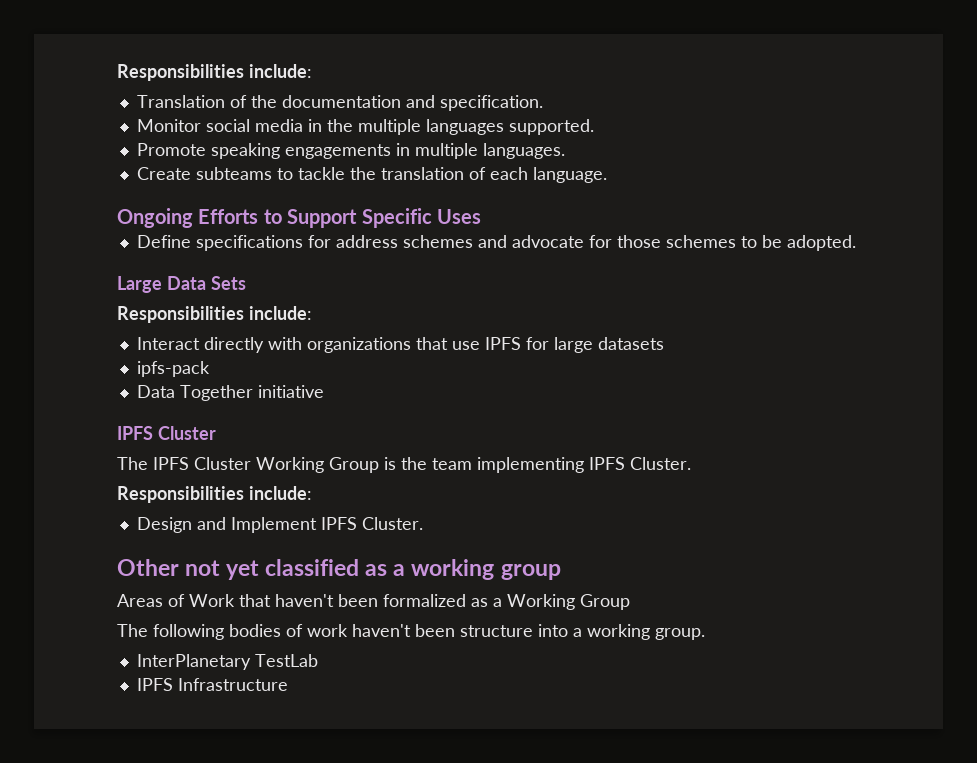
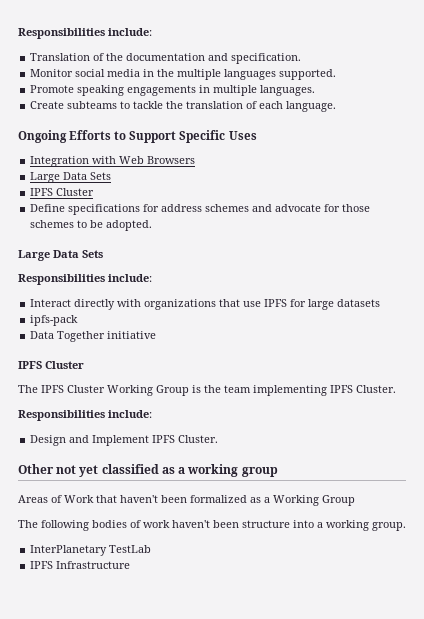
(481, 216) none -> [30,156,196,167] [30,172,112,183] [30,188,95,196] // Integration with Web Browsers // Large Data Sets // IPFS Cluster

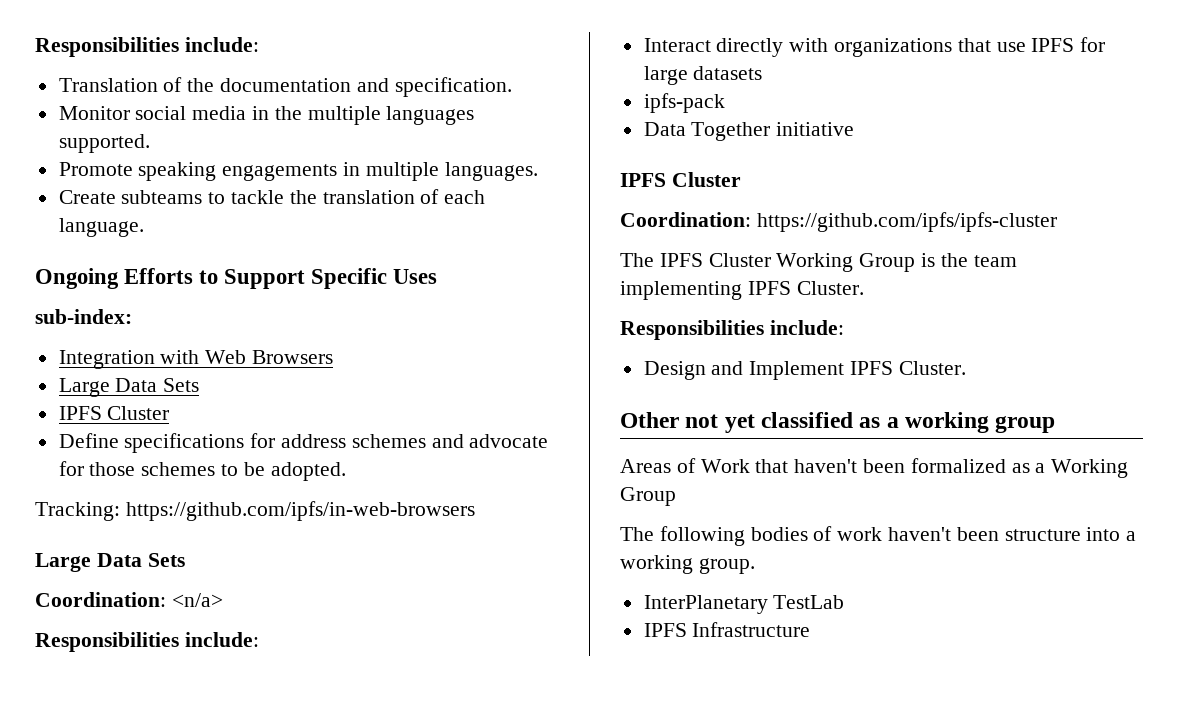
(257, 135) none -> [35,309,132,324] // sub-index:
[18,250,103,261] // Large Data Sets -> [35,501,475,521] [35,553,185,572] [35,592,223,607] // Tracking: https://github.com/ipfs/in-web-browsers // Large Data Sets // Coordination: <n/a>
(84, 365) none -> [620,212,1057,232] // Coordination: https://github.com/ipfs/ipfs-cluster

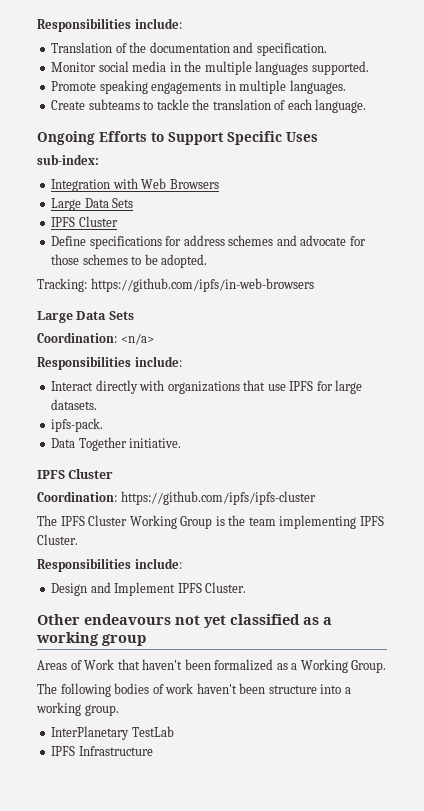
[693,66,763,80] [643,93,725,113] datasets // ipfs-pack -> [51,399,98,410] [51,418,104,432] datasets. // ipfs-pack.
[776,122,855,136] initiative -> [129,438,182,448] initiative.
(679, 420) none -> [84,614,171,625] endeavours
[620,487,676,506] Group -> [351,660,387,673] Group.

